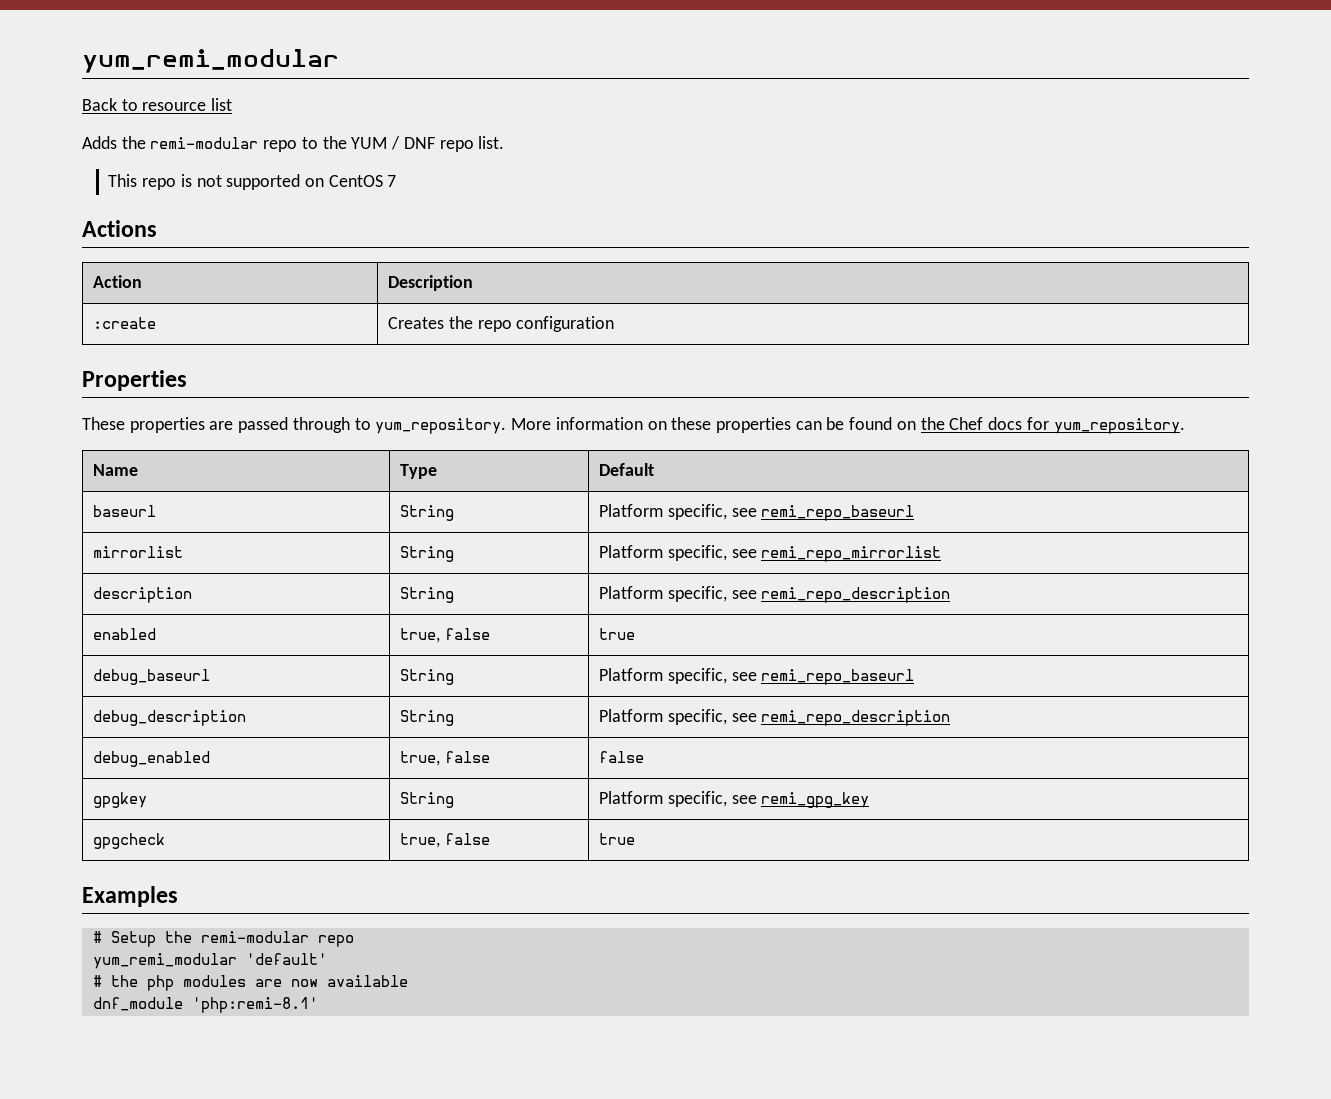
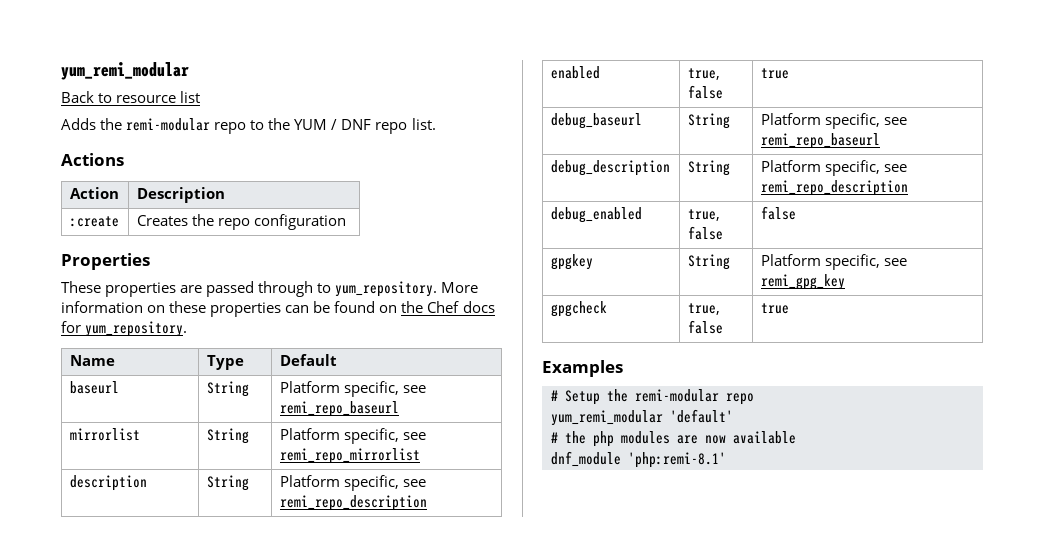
[108,174,397,190] // This repo is not supported on CentOS 7 -> (436, 124) none

